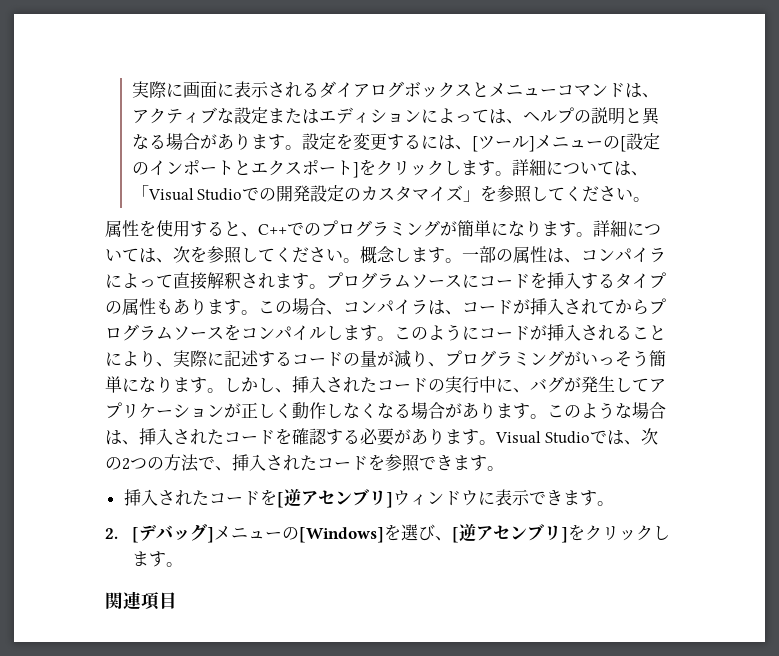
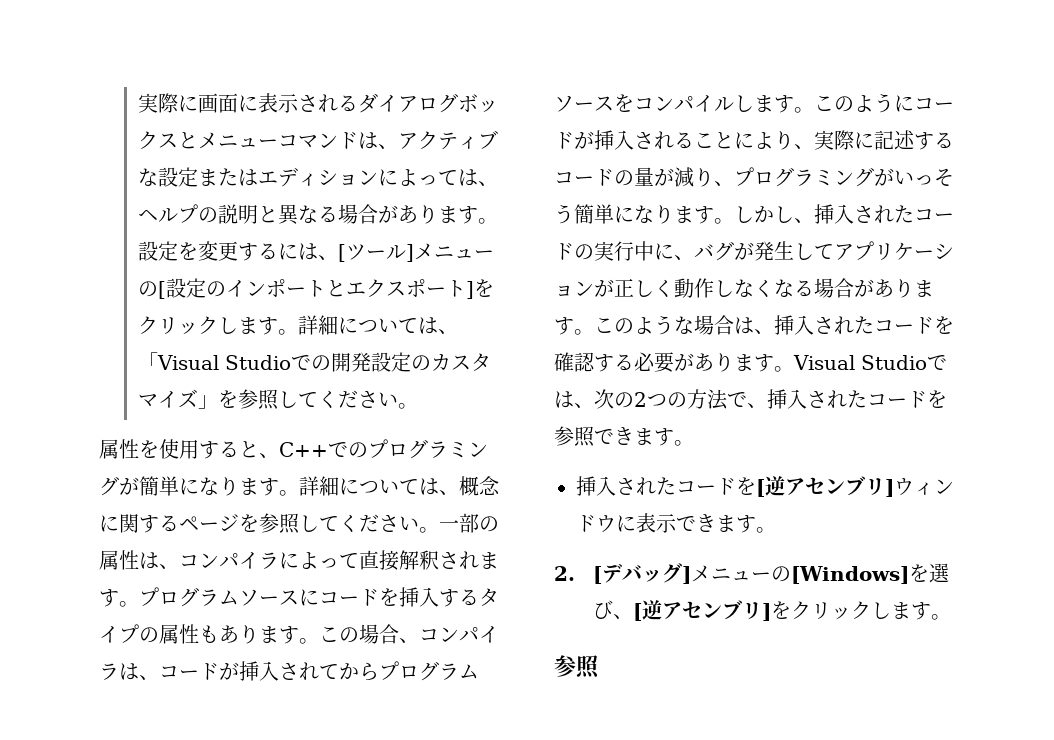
[173,246,462,264] 次を参照してください。概念します。 -> [459,476,500,496] [99,513,439,534] 概念に関するページを参照してください。
[105,591,177,610] 関連項目 -> [554,655,600,679] 参照

